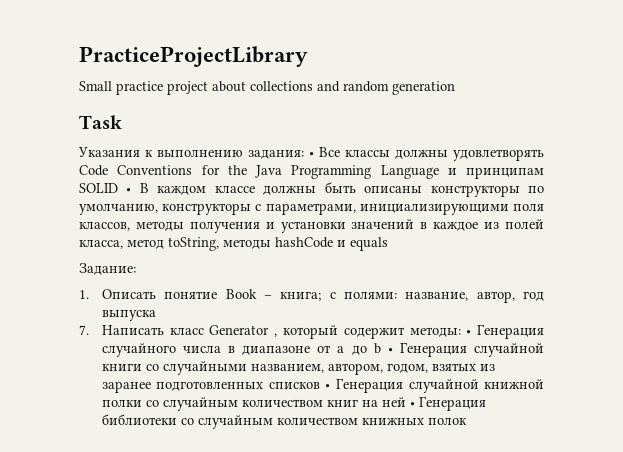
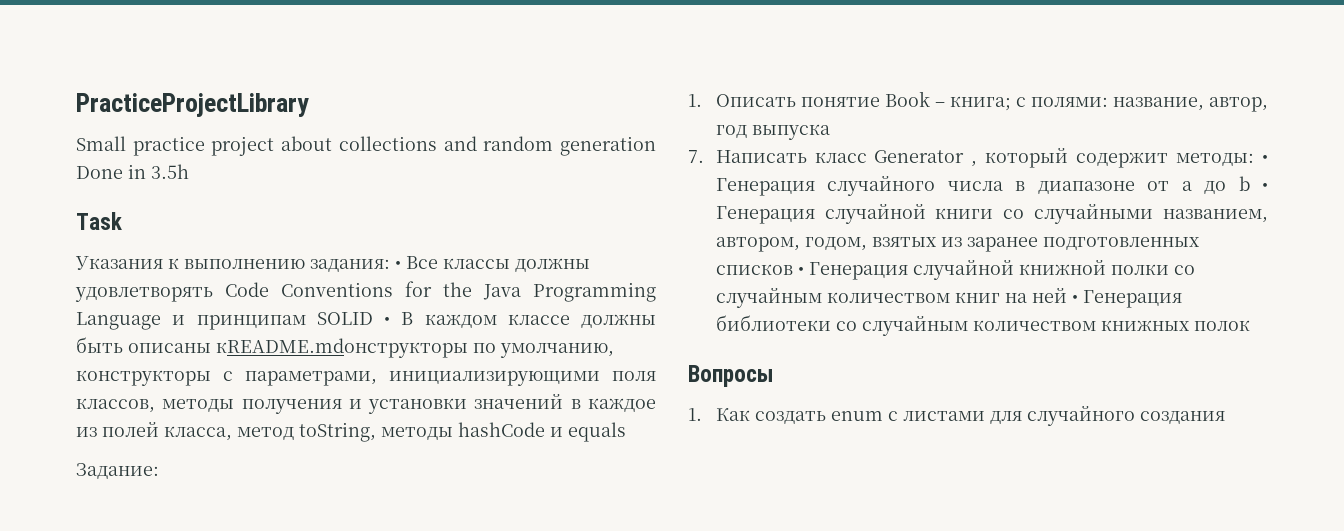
(455, 88) none -> [76,164,189,179] Done in 3.5h
[430,185,520,197] конструкторы -> [216,338,468,358] кREADME.mdонструкторы
(467, 421) none -> [688,365,774,387] [688,406,1225,426] // Вопросы // 1. Как создать enum с листами для случайного создания

